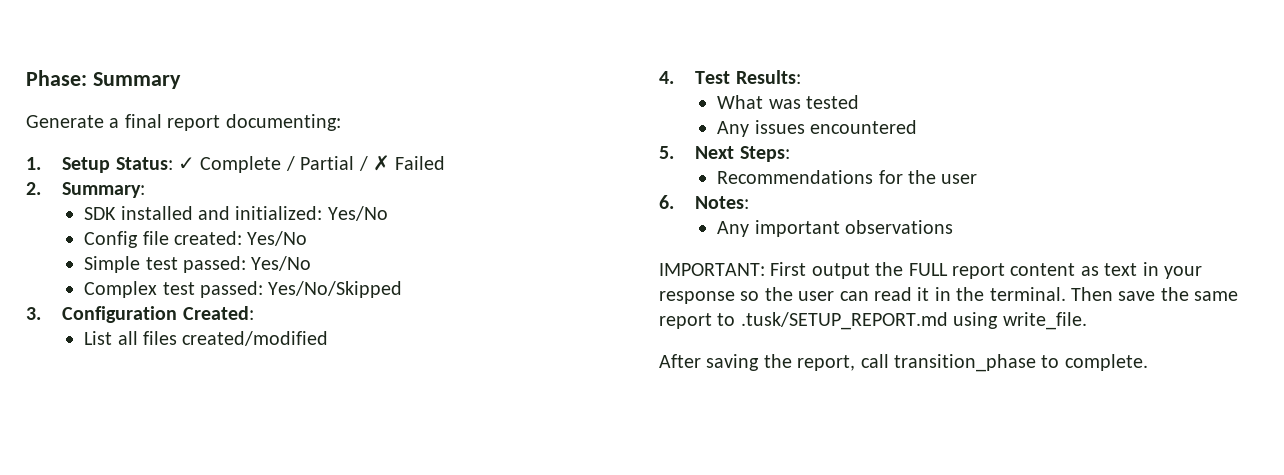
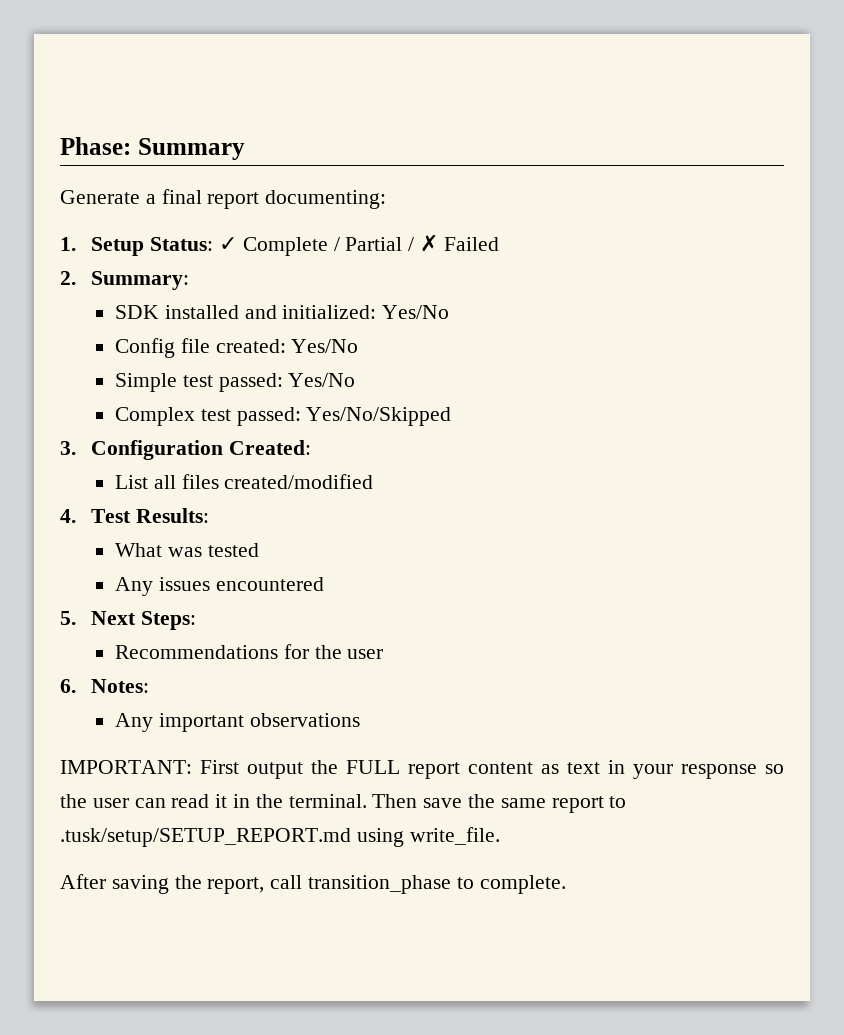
[740,312,948,330] .tusk/SETUP_REPORT.md -> [60,828,351,847] .tusk/setup/SETUP_REPORT.md

